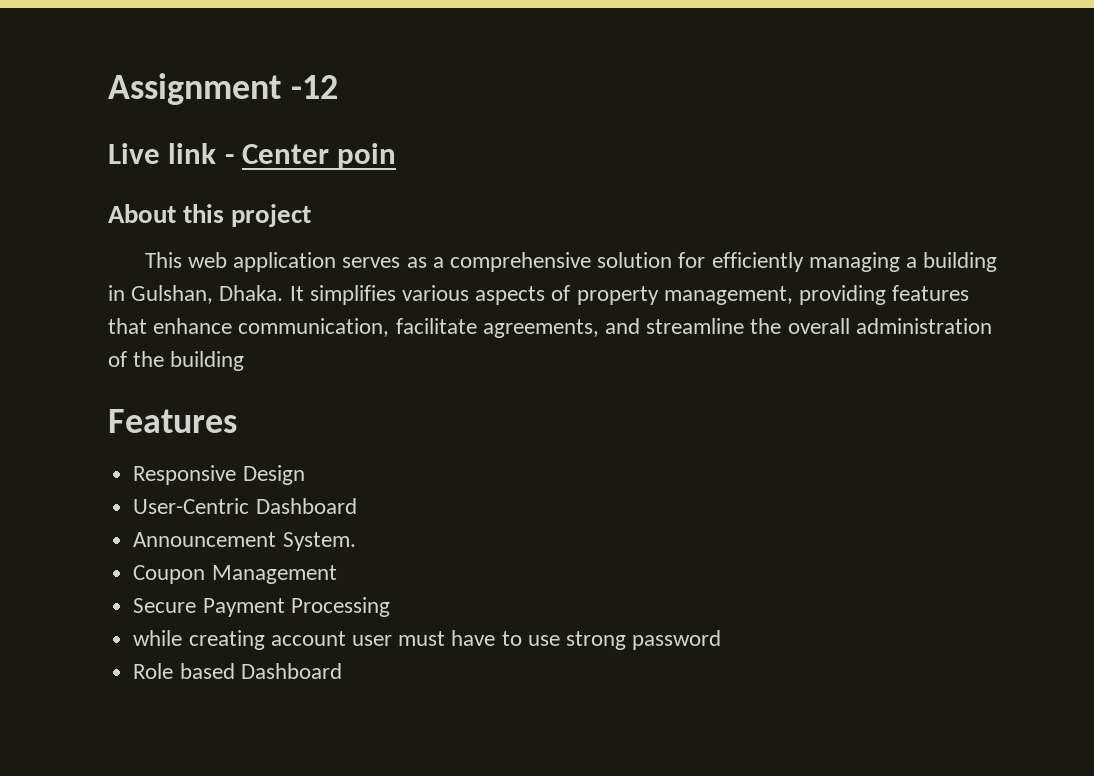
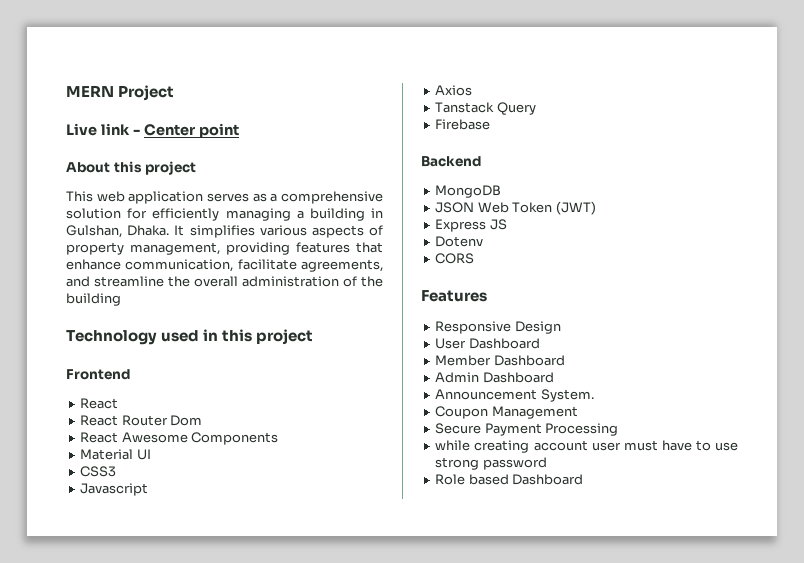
[108,73,338,105] Assignment -12 -> [66,85,175,101] MERN Project
[337,143,397,169] poin -> [198,123,239,138] point
[108,409,237,433] [133,465,305,485] [133,498,250,514] Features // Responsive Design // User-Centric -> [66,329,314,345] [66,369,130,380] [80,398,119,409] [80,415,203,426] [80,432,279,445] [80,449,151,460] [80,466,117,477] [80,483,149,496] [435,85,473,96] [435,102,536,115] [435,119,491,130] [421,156,481,167] [435,185,502,198] [435,201,596,215] [435,219,507,232] [435,236,484,247] [435,253,475,264] [421,290,487,302] [435,321,561,334] [435,338,540,349] [435,355,565,366] [435,372,480,383] Technology used in this project // Frontend // React // React Router Dom // React Awesome Components // Material UI // CSS3 // Javascript // Axios // Tanstack Query // Firebase // Backend // MongoDB // JSON Web Token (JWT) // Express JS // Dotenv // CORS // Features // Responsive Design // User Dashboard // Member Dashboard // Admin

